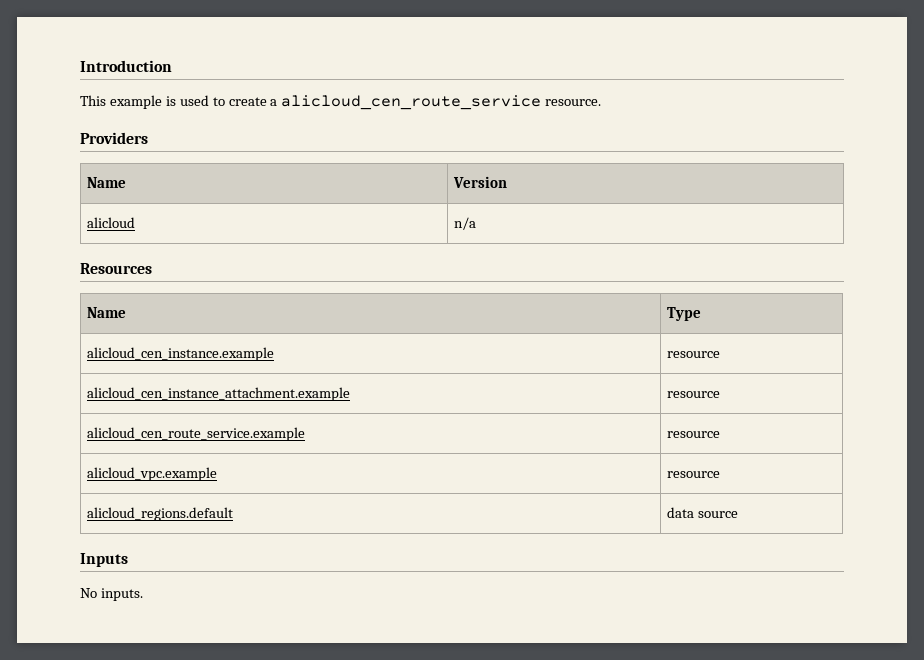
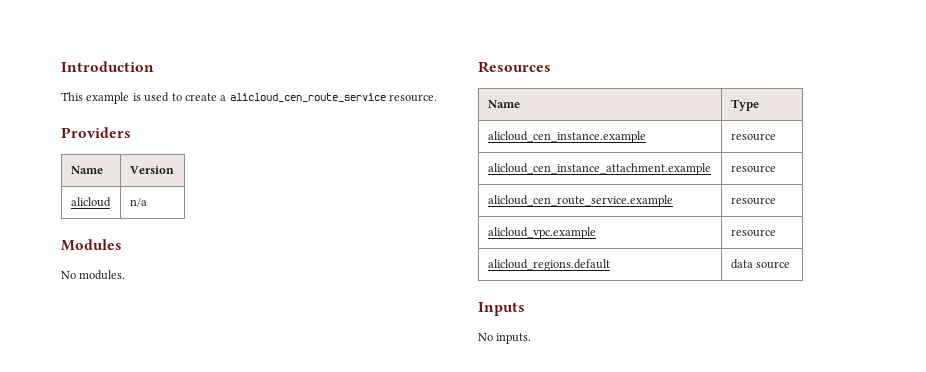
(477, 223) none -> [61,239,122,251] [61,270,126,280] // Modules // No modules.

